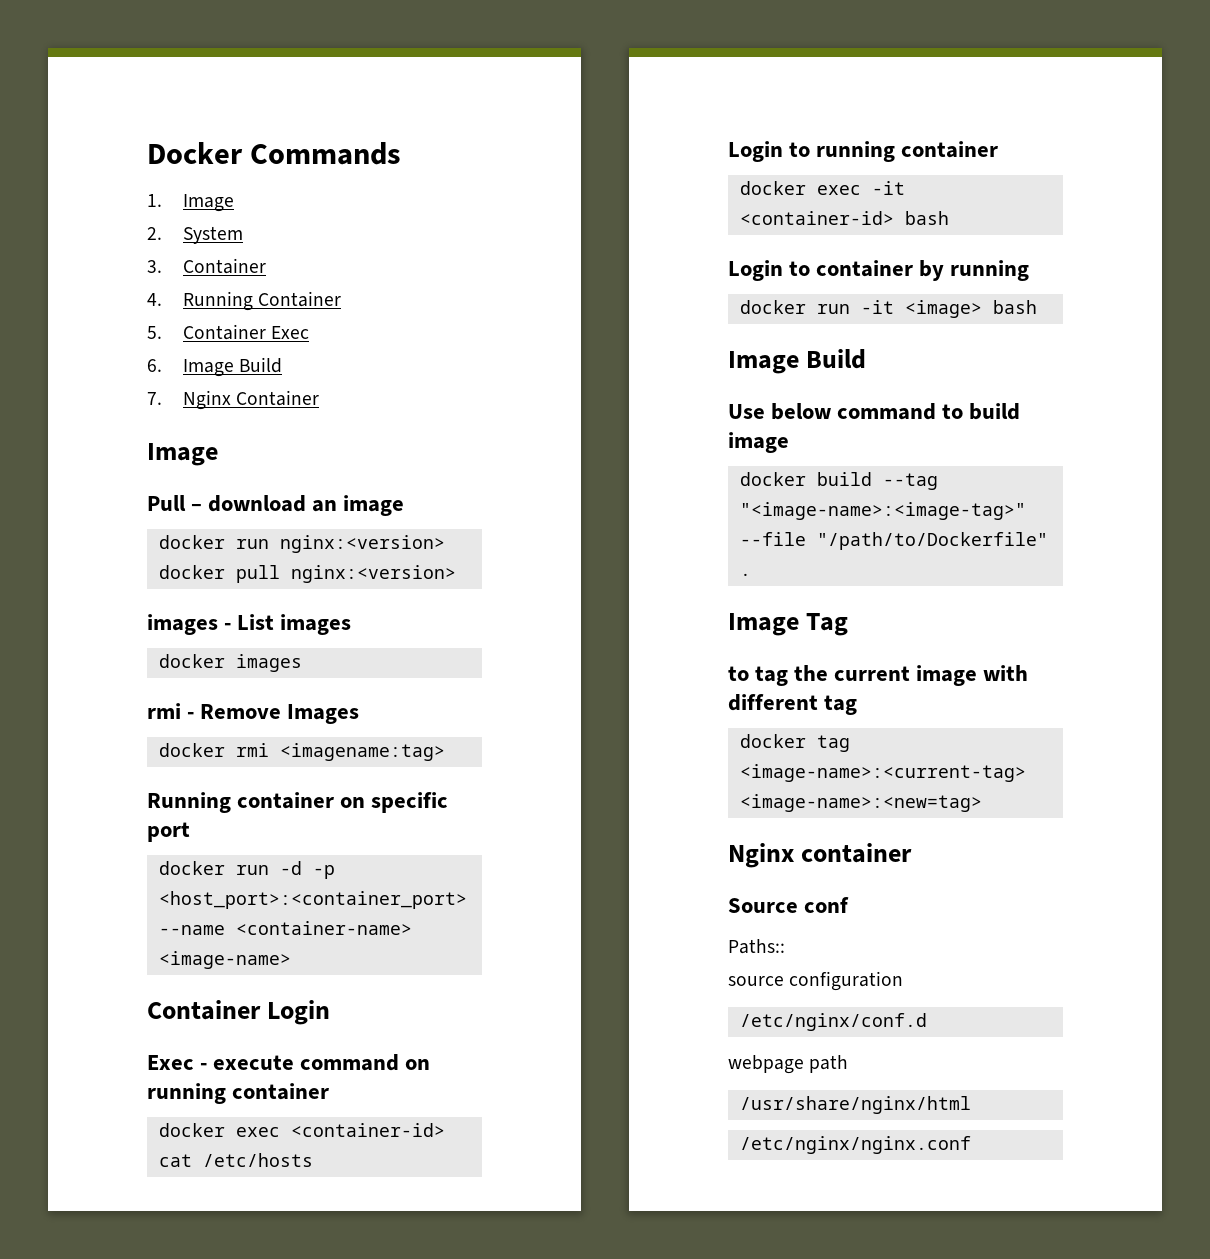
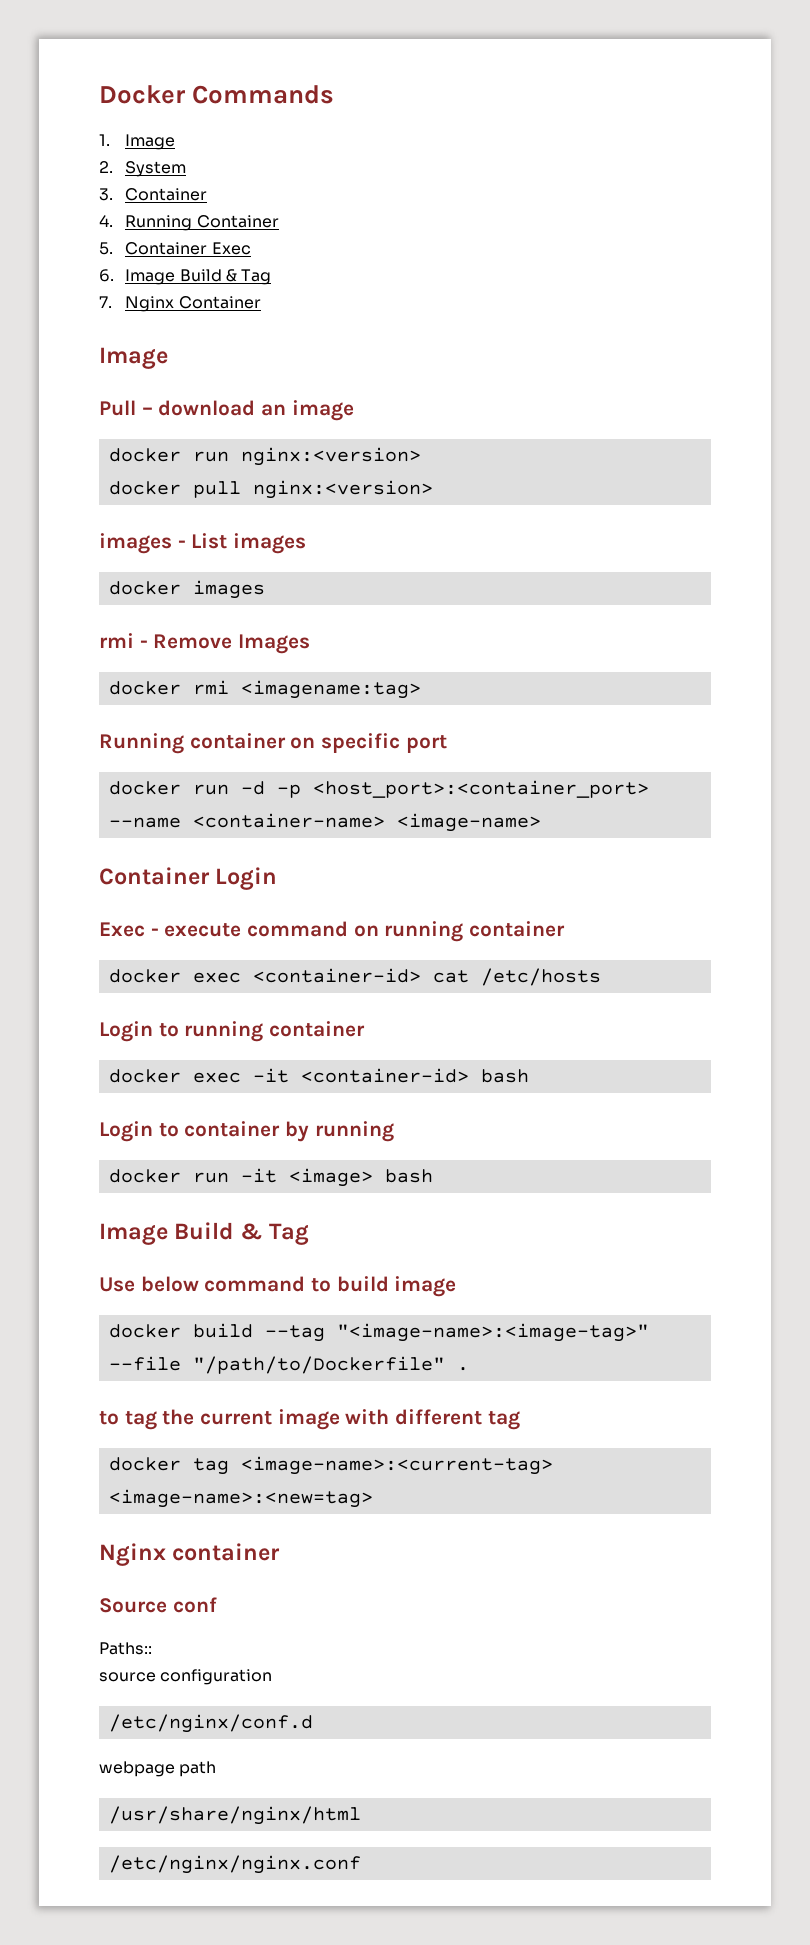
(283, 365) none -> [226,269,272,285] & Tag
(867, 359) none -> [239,1223,310,1245] & Tag
[728,613,849,636] // Image Tag -> (469, 1369) none

